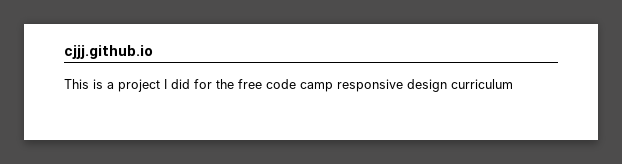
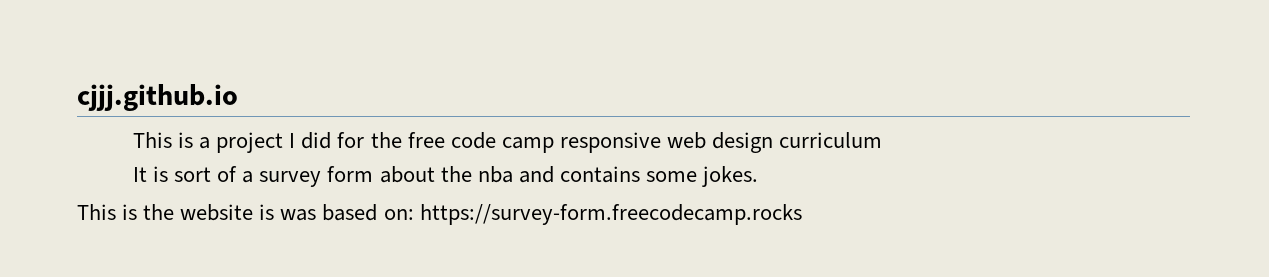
(403, 85) none -> [666,132,706,149] web
(513, 84) none -> [132,166,758,187] [77,204,802,225] // It is sort of a survey form about the nba and contains some jokes. // This is the website is was based on: https://survey-form.freecodecamp.rocks

